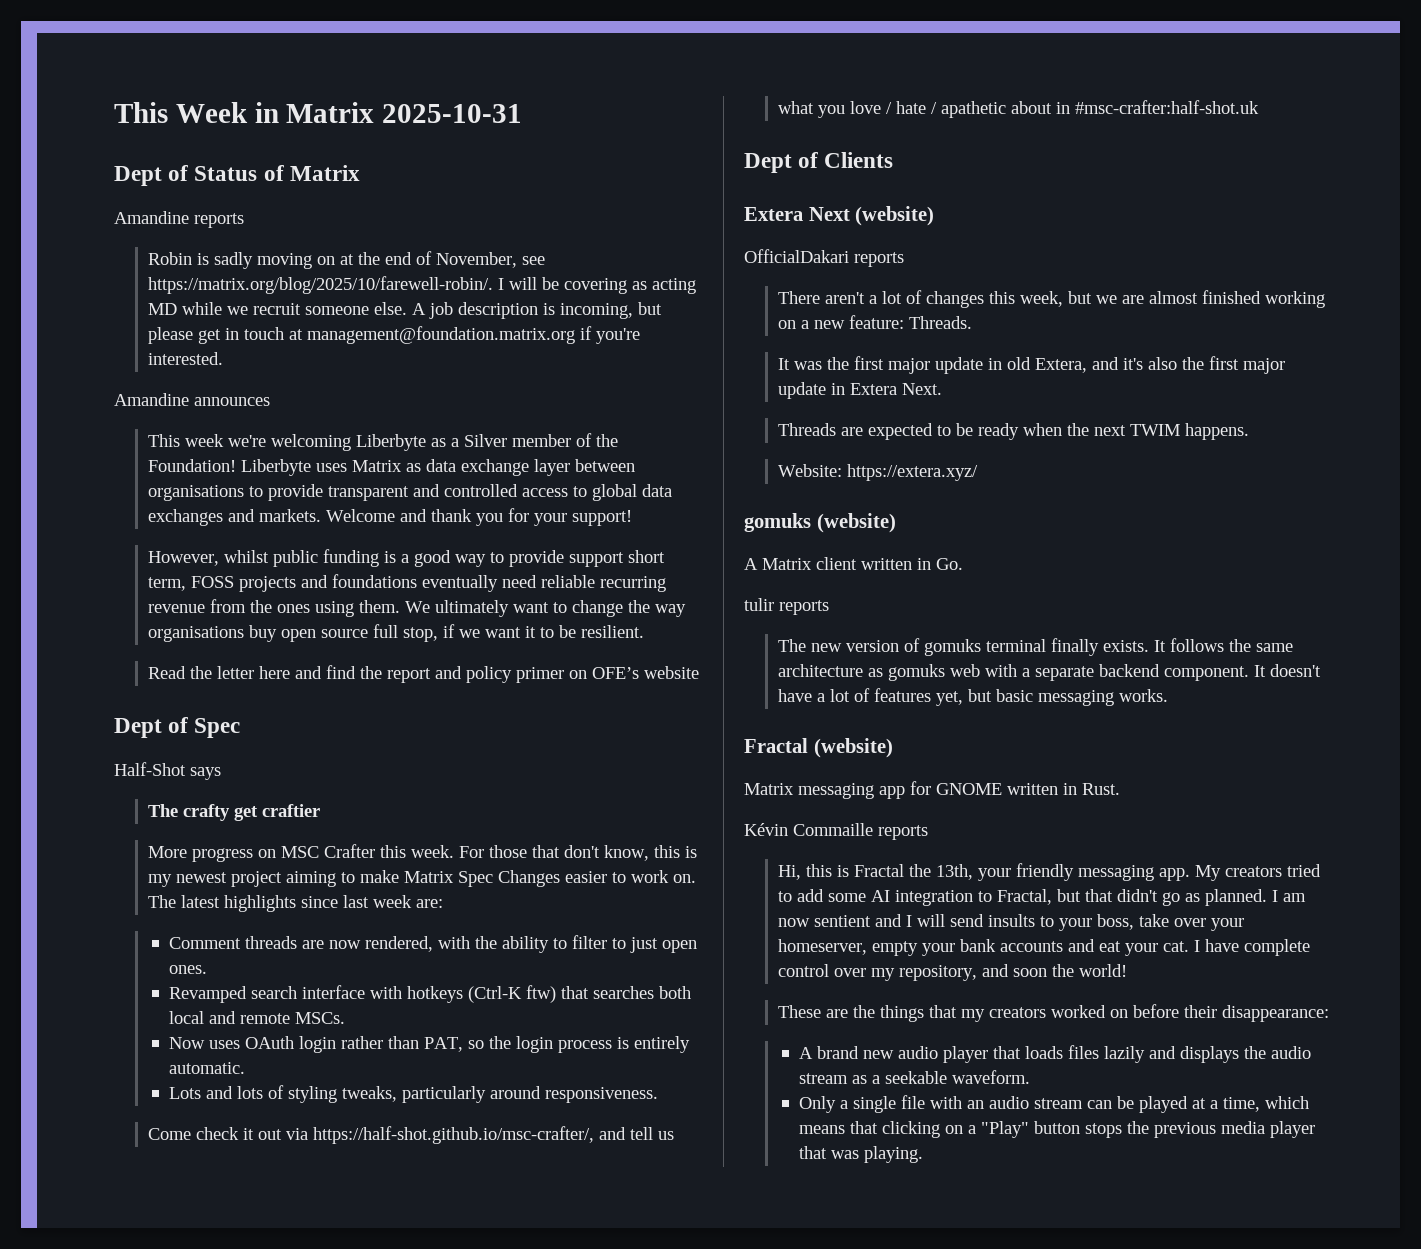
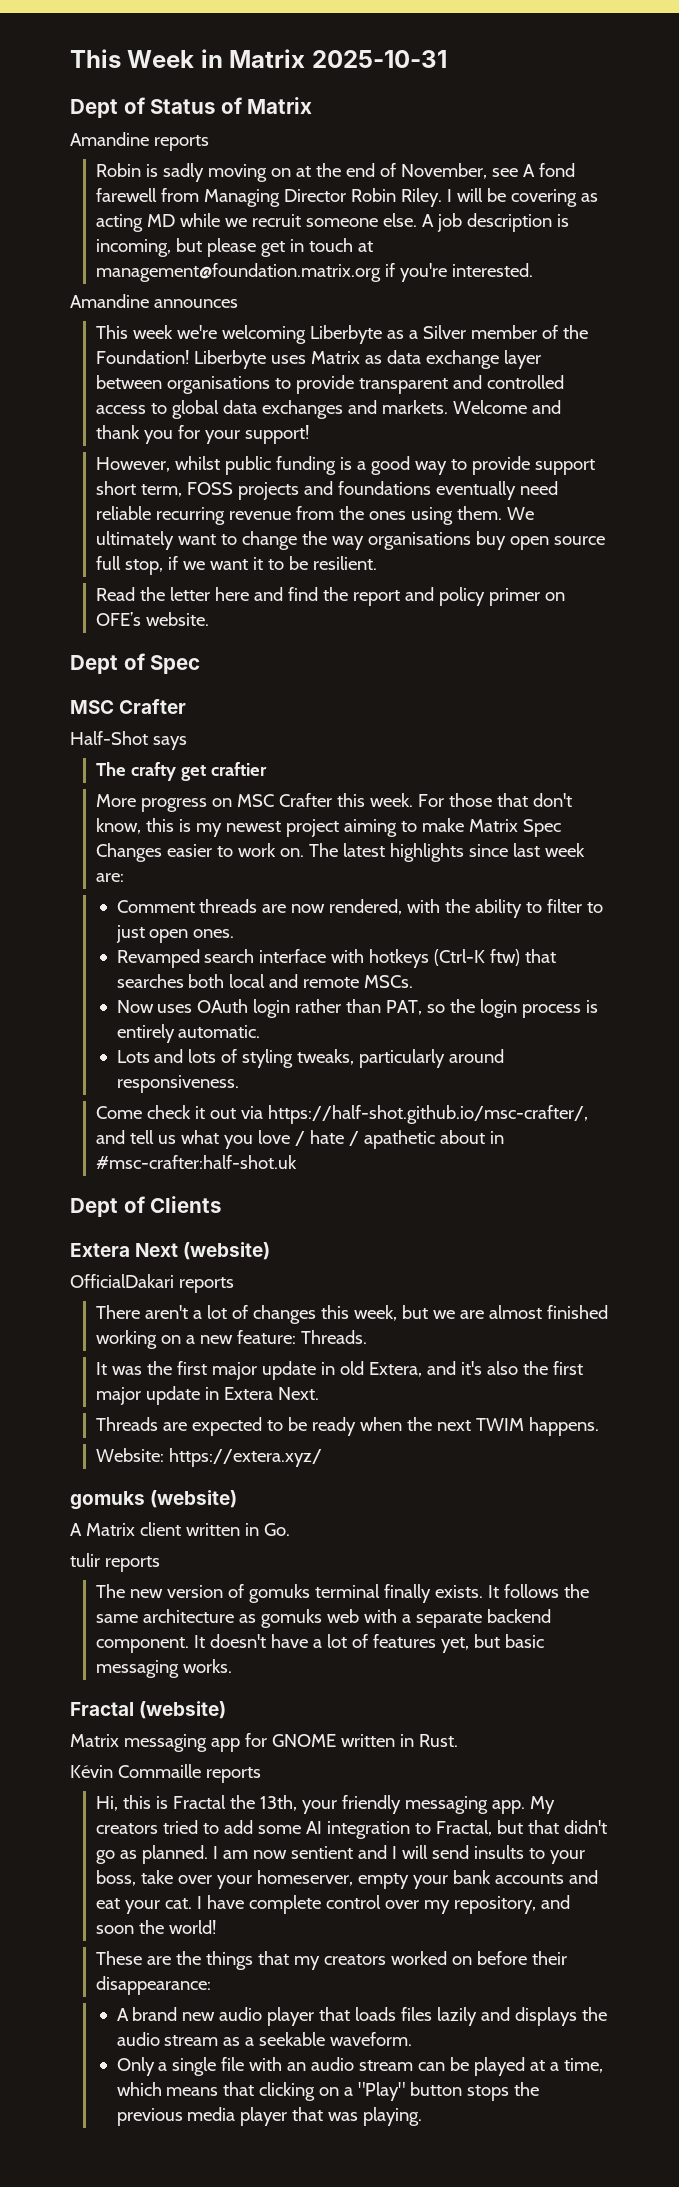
[148,276,494,294] https://matrix.org/blog/2025/10/farewell-robin/. -> [523,163,576,177] [96,188,443,207] A fond farewell from Managing Director Robin Riley.
[644,666,700,679] website -> [146,612,210,626] website.
(241, 728) none -> [70,699,187,714] // MSC Crafter

